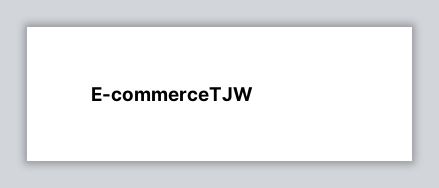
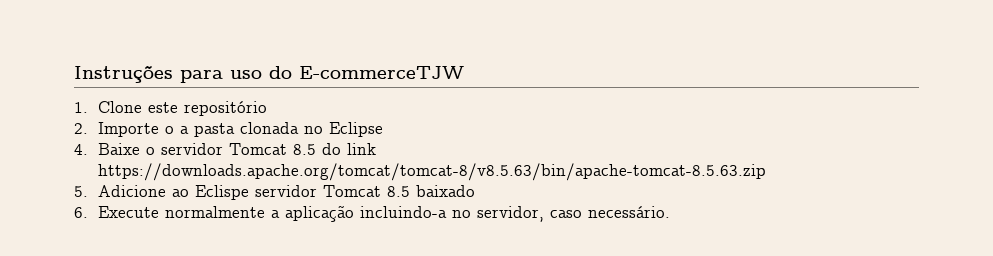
[91,87,253,102] E-commerceTJW -> [74,65,464,83] [74,101,267,116] [74,122,383,137] [74,143,376,155] [97,163,766,181] [74,185,475,200] [74,205,670,222] Instruções para uso do E-commerceTJW // 1. Clone este repositório // 2. Importe o a pasta clonada no Eclipse // 4. Baixe o servidor Tomcat 8.5 do link https://downloads.apache.org/tomcat/tomcat-8/v8.5.63/bin/apache-tomcat-8.5.63.zip // 5. Adicione ao Eclispe servidor Tomcat 8.5 baixado // 6. Execute normalmente a aplicação incluindo-a no servidor, caso necessário.

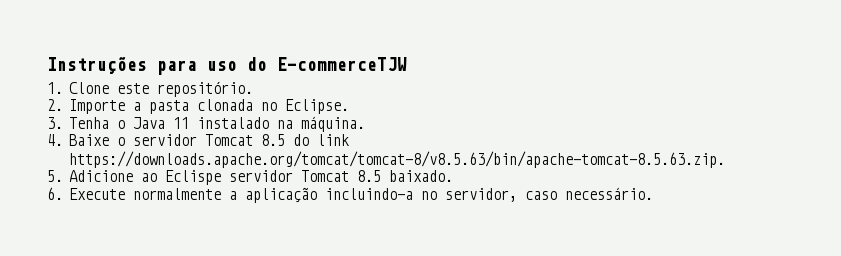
[183,101,267,116] repositório -> [157,81,254,97] repositório.
[164,126,174,134] o -> (126, 106) none
[328,122,383,137] Eclipse -> [285,99,350,114] [47,116,366,132] Eclipse. // 3. Tenha o Java 11 instalado na máquina.
[97,163,766,181] https://downloads.apache.org/tomcat/tomcat-8/v8.5.63/bin/apache-tomcat-8.5.63.zip -> [69,151,726,168] https://downloads.apache.org/tomcat/tomcat-8/v8.5.63/bin/apache-tomcat-8.5.63.zip.
[415,185,475,197] baixado -> [389,170,454,182] baixado.

